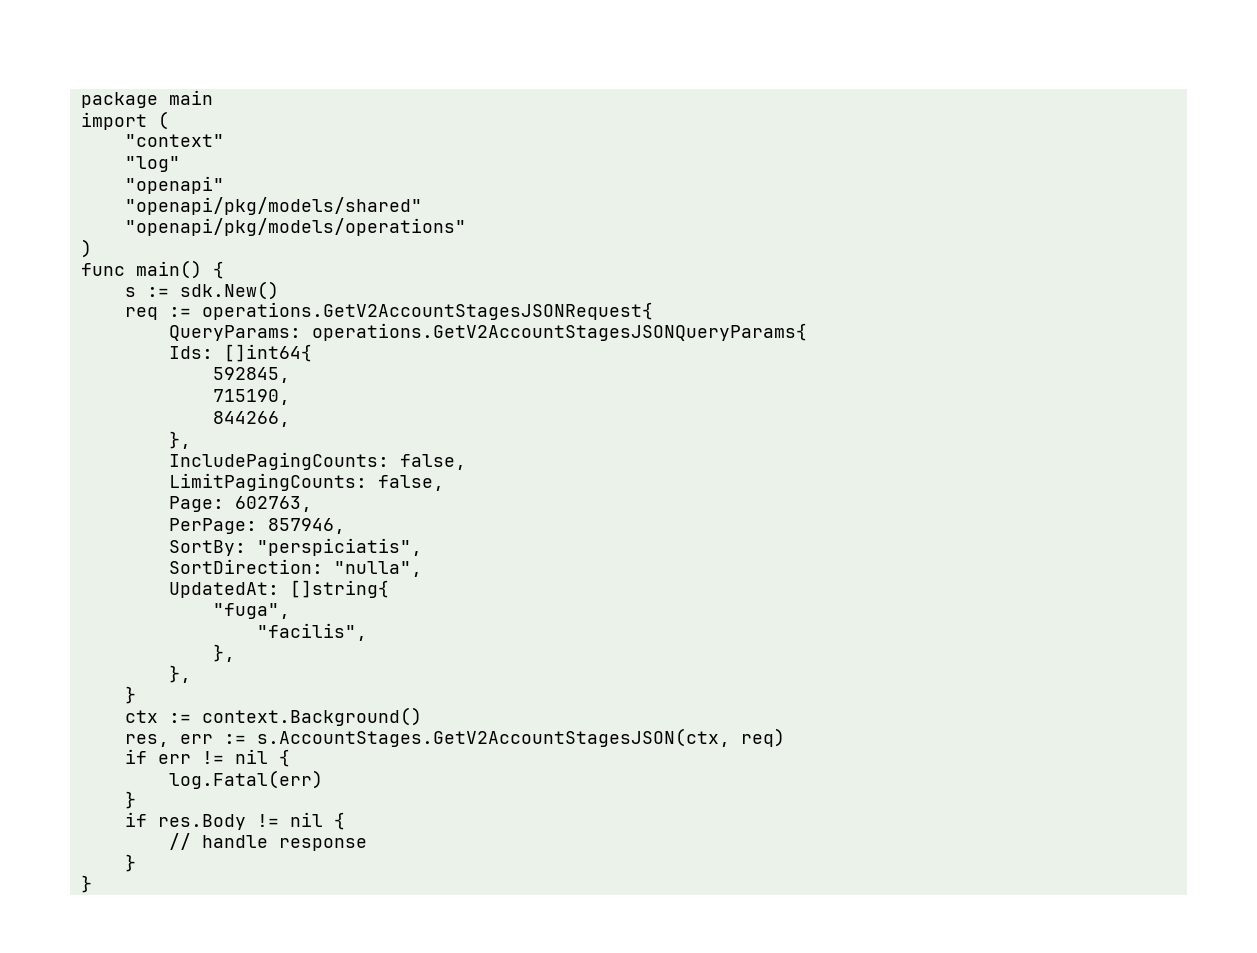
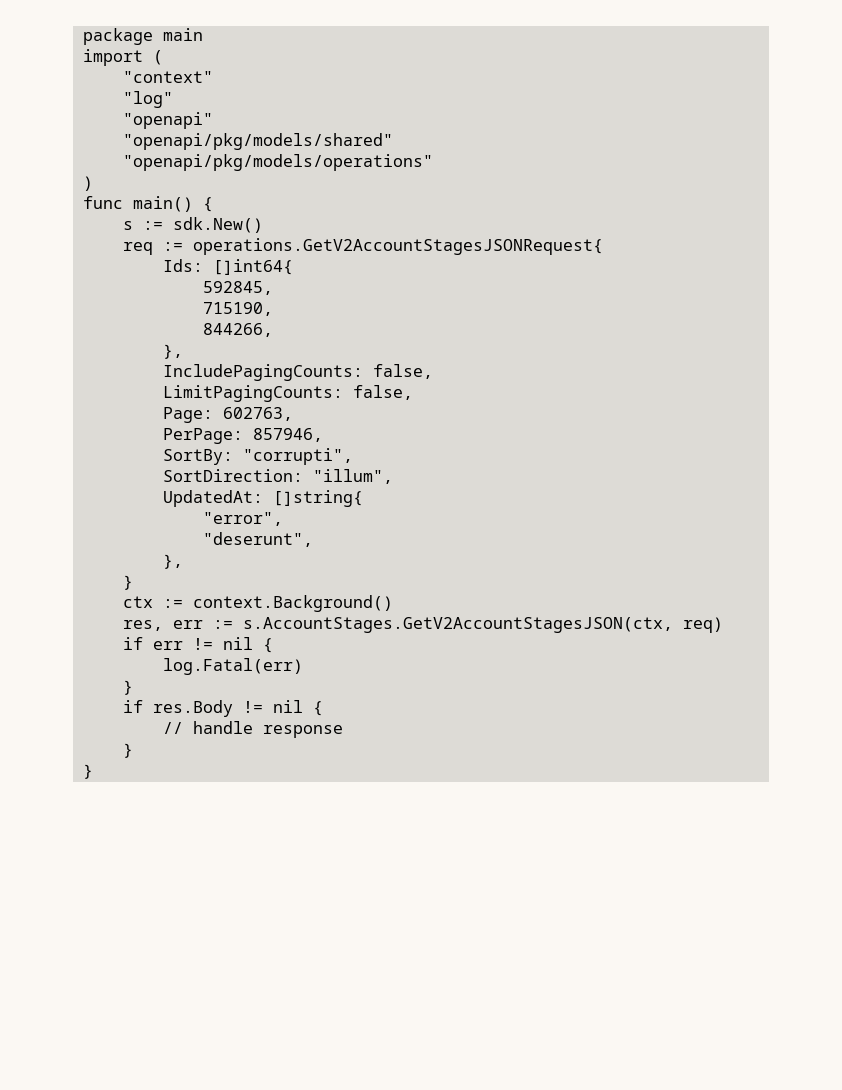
[169,323,808,341] // QueryParams: operations.GetV2AccountStagesJSONQueryParams{ -> (603, 246) none
[257,538,423,556] "perspiciatis", -> [242,448,353,465] "corrupti",
[334,561,423,577] "nulla", -> [312,469,393,484] "illum",
[213,603,291,619] [257,623,368,641] [213,644,236,662] "fuga", // "facilis", // }, -> [202,512,283,526] [202,532,313,547] "error", // "deserunt",

